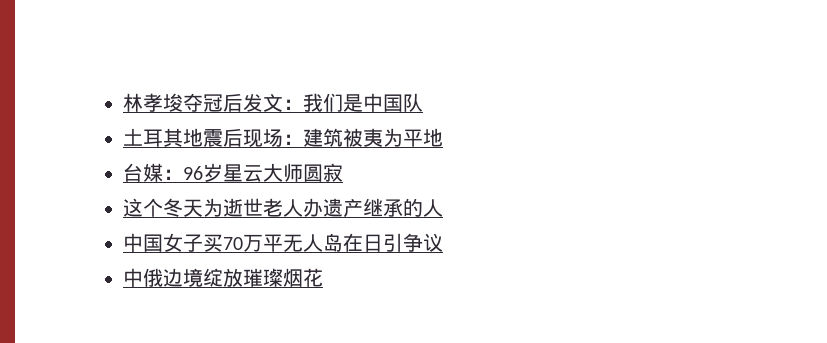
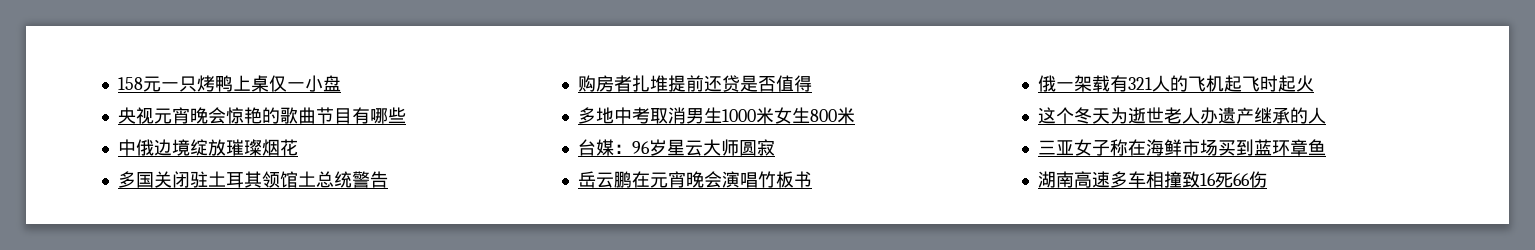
[123,93,423,112] [123,128,443,148] 林孝埈夺冠后发文：我们是中国队 // 土耳其地震后现场：建筑被夷为平地 -> [117,75,341,92] [117,107,406,124] [117,139,298,156] [117,171,388,188] [577,75,812,92] [577,107,855,124] 158元一只烤鸭上桌仅一小盘 // 央视元宵晚会惊艳的歌曲节目有哪些 // 中俄边境绽放璀璨烟花 // 多国关闭驻土耳其领馆土总统警告 // 购房者扎堆提前还贷是否值得 // 多地中考取消男生1000米女生800米
(343, 172) none -> [577,171,812,188] [1037,75,1314,92] // 岳云鹏在元宵晚会演唱竹板书 // 俄一架载有321人的飞机起飞时起火
[123,233,443,252] [123,268,323,287] 中国女子买70万平无人岛在日引争议 // 中俄边境绽放璀璨烟花 -> [1037,139,1326,156] [1037,171,1267,188] 三亚女子称在海鲜市场买到蓝环章鱼 // 湖南高速多车相撞致16死66伤

